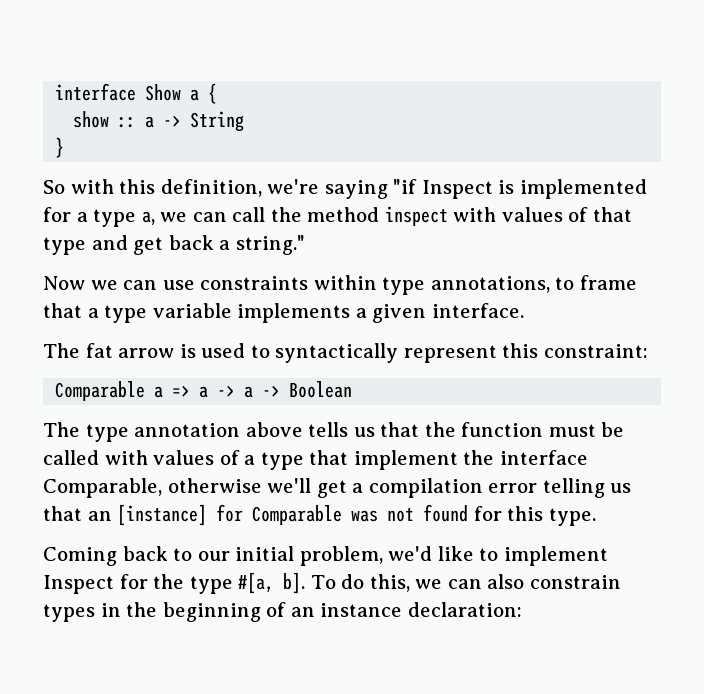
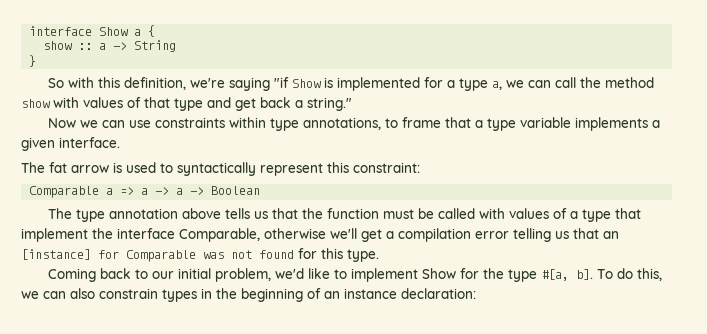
[421,180,493,199] Inspect -> [292,79,322,88] Show
[384,206,448,226] inspect -> [21,99,50,108] show
[43,575,114,594] Inspect -> [422,268,457,279] Show

